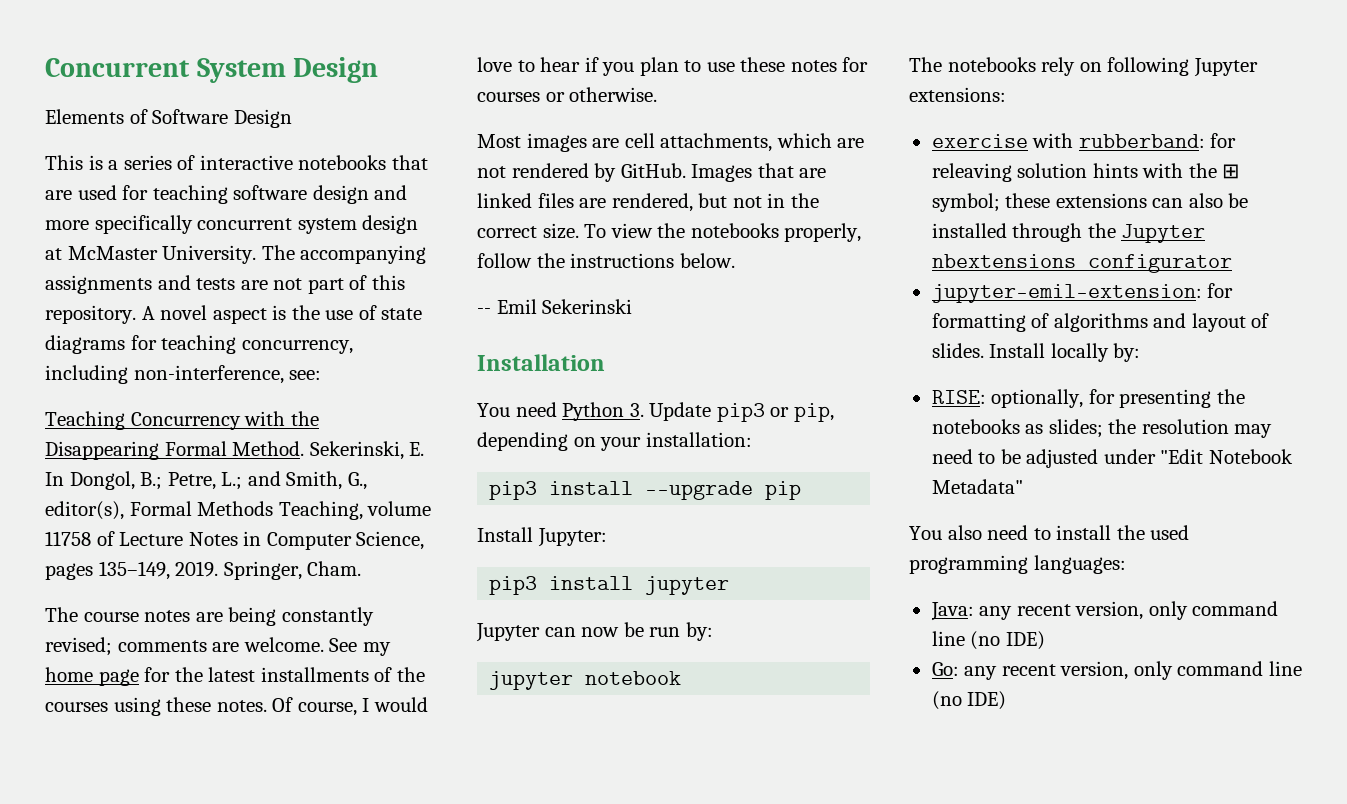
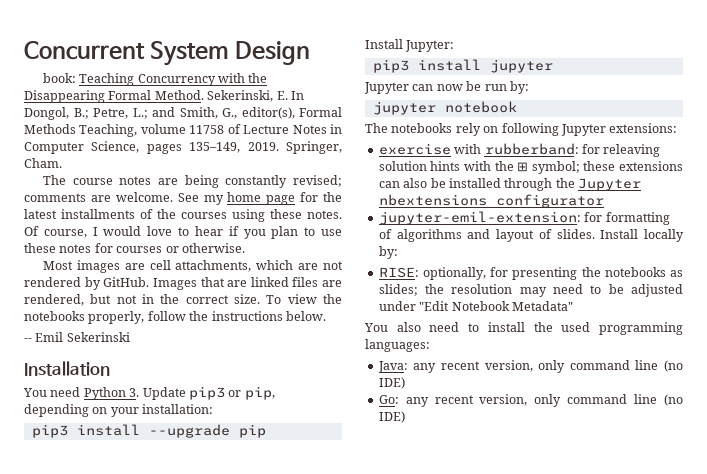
[45,109,292,128] [45,155,428,170] [45,185,408,204] [45,215,419,234] [45,245,427,264] [45,275,405,294] [45,305,423,324] [45,335,353,354] [45,365,322,384] Elements of Software Design // This is a series of interactive notebooks that are used for teaching software design and more specifically concurrent system design at McMaster University. The accompanying assignments and tests are not part of this repository. A novel aspect is the use of state diagrams for teaching concurrency, including non-interference, see: // -> [42,73,76,83] book:

